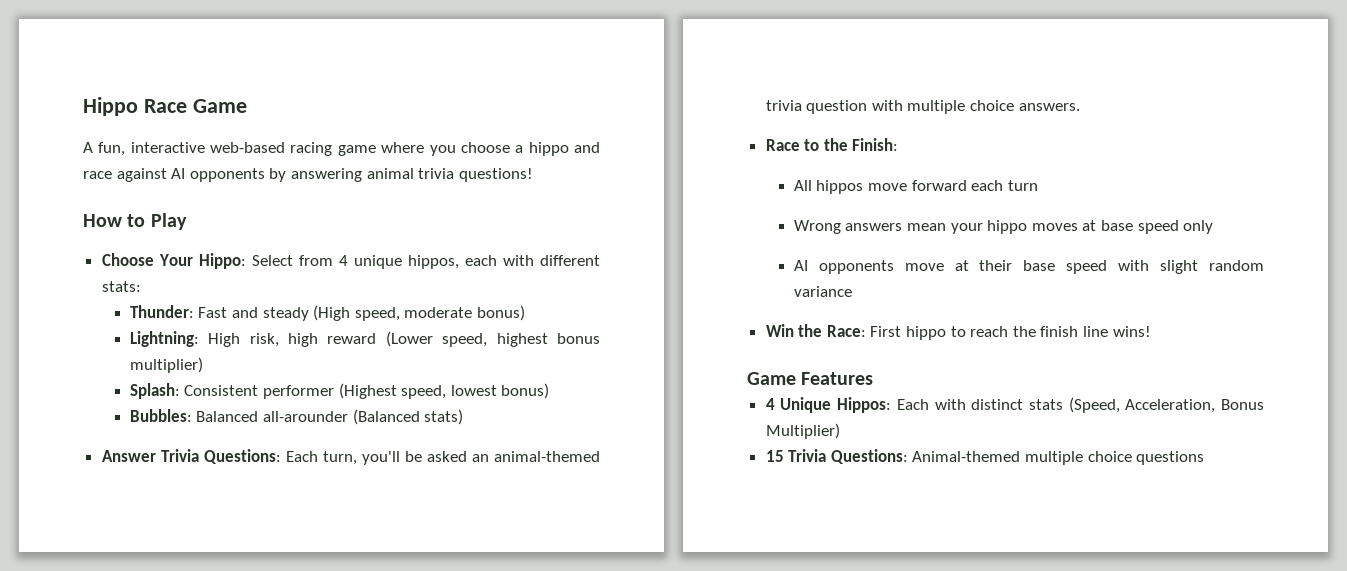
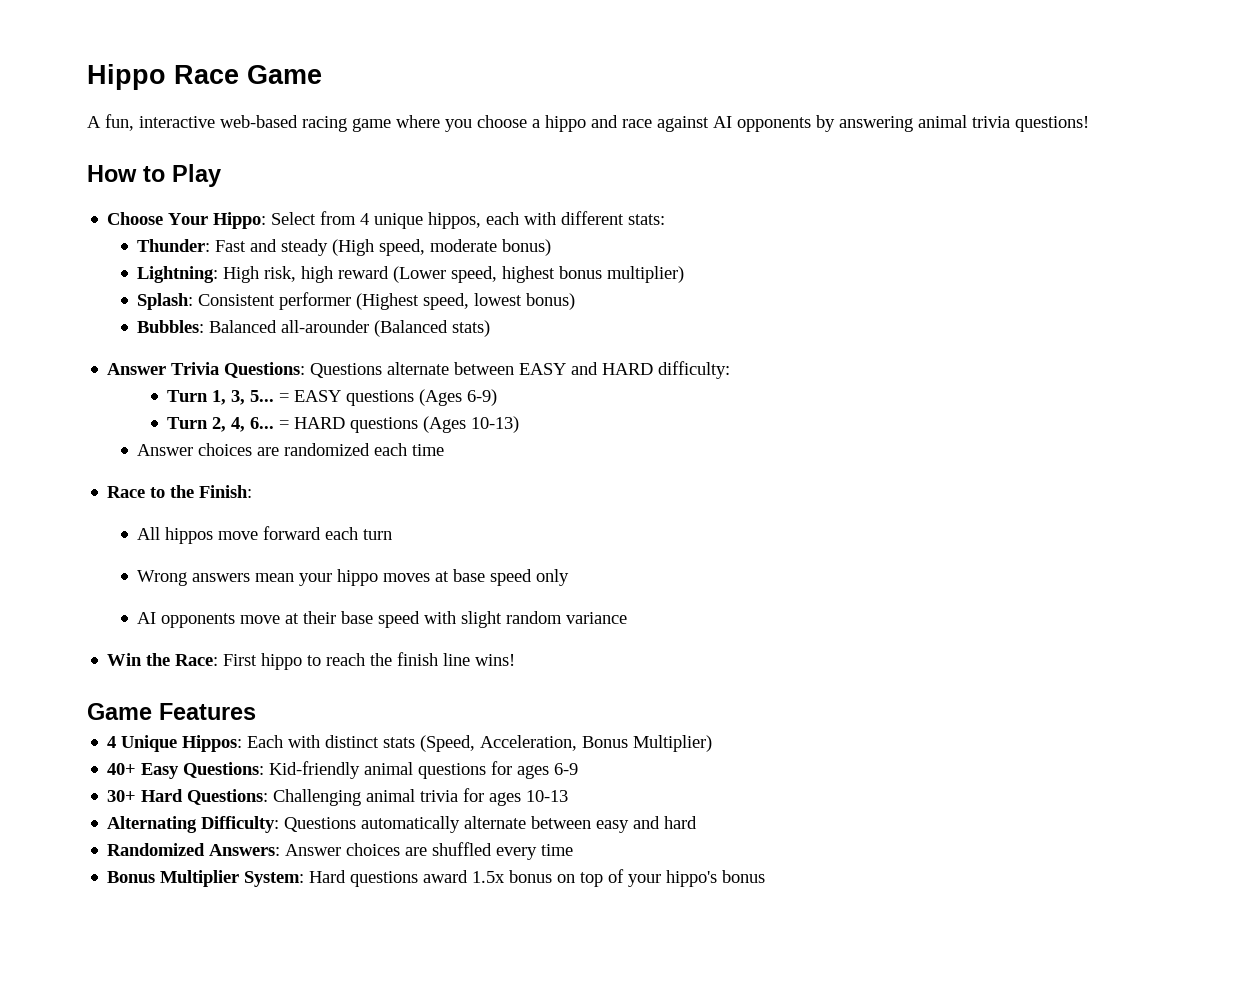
[285,451,601,465] [765,100,1080,114] Each turn, you'll be asked an animal-themed trivia question with multiple choice answers. -> [310,361,731,379] [167,389,498,406] [167,416,520,433] [137,443,445,456] Questions alternate between EASY and HARD difficulty: // Turn 1, 3, 5... = EASY questions (Ages 6-9) // Turn 2, 4, 6... = HARD questions (Ages 10-13) // Answer choices are randomized each time
[765,449,1205,465] 15 Trivia Questions: Animal-themed multiple choice questions -> [107,761,579,779] [107,788,569,806] [107,816,698,833] [107,842,574,860] [107,869,766,887] 40+ Easy Questions: Kid-friendly animal questions for ages 6-9 // 30+ Hard Questions: Challenging animal trivia for ages 10-13 // Alternating Difficulty: Questions automatically alternate between easy and hard // Randomized Answers: Answer choices are shuffled every time // Bonus Multiplier System: Hard questions award 1.5x bonus on top of your hippo's bonus

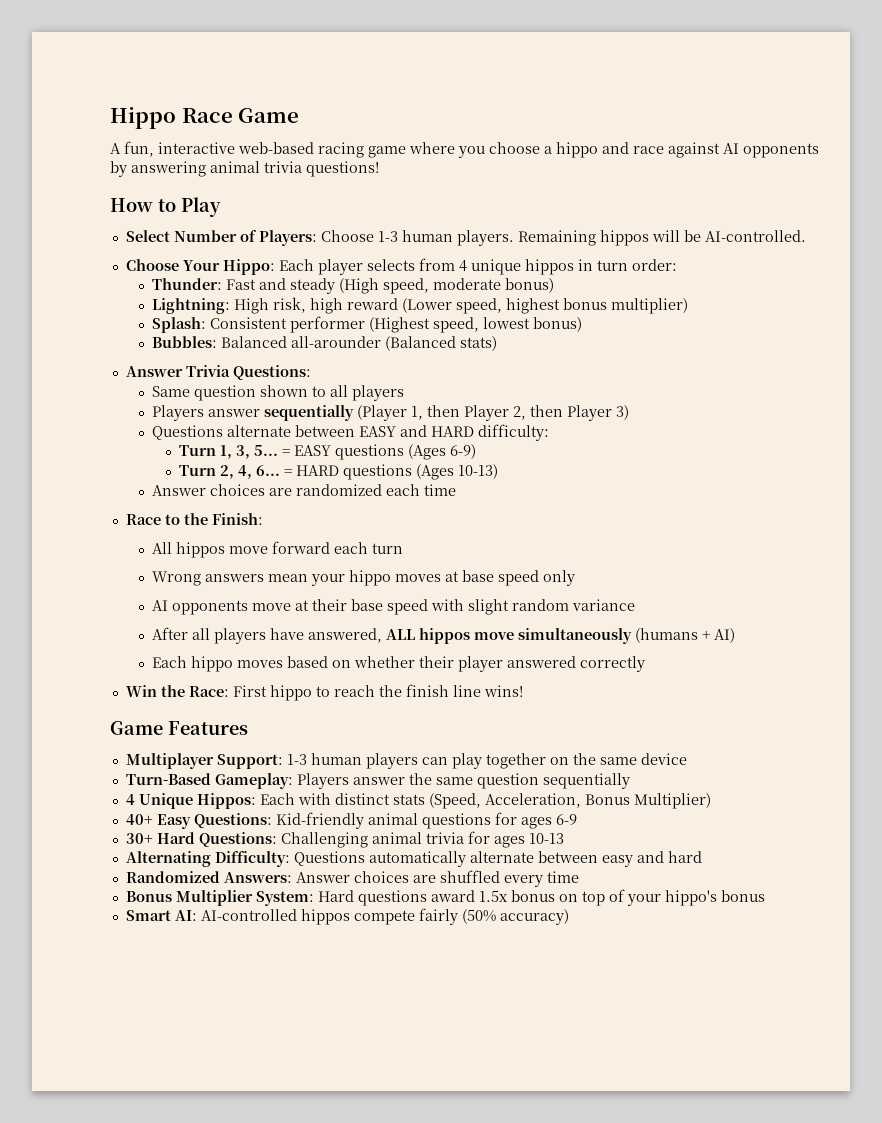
[107,211,666,229] Choose Your Hippo: Select from 4 unique hippos, each with different stats: -> [125,230,806,246] [125,258,677,275] Select Number of Players: Choose 1-3 human players. Remaining hippos will be AI-controlled. // Choose Your Hippo: Each player selects from 4 unique hippos in turn order:
(306, 370) none -> [152,385,405,401] [152,405,630,421] // Same question shown to all players // Players answer sequentially (Player 1, then Player 2, then Player 3) //
(628, 618) none -> [152,627,736,644] [152,656,646,672] // After all players have answered, ALL hippos move simultaneously (humans + AI) // Each hippo moves based on whether their player answered correctly
(256, 711) none -> [125,753,687,769] [125,773,630,789] // Multiplayer Support: 1-3 human players can play together on the same device // Turn-Based Gameplay: Players answer the same question sequentially
(766, 876) none -> [125,908,569,925] // Smart AI: AI-controlled hippos compete fairly (50% accuracy)

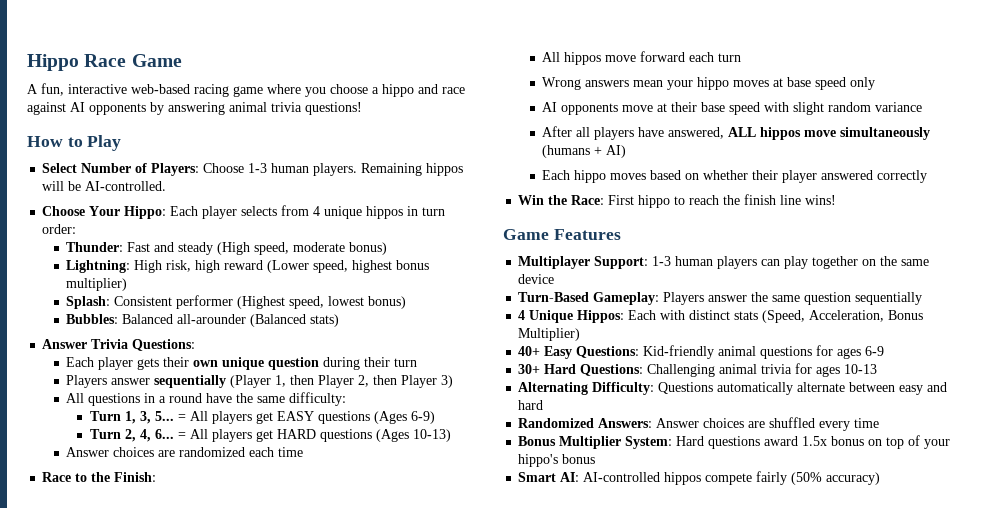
[152,385,405,401] Same question shown to all players -> [66,357,418,370] Each player gets their own unique question during their turn
[152,425,475,440] Questions alternate between EASY and HARD -> [66,393,286,406] All questions in a round have the same
(290, 452) none -> [190,411,274,424] All players get
(292, 472) none -> [190,429,274,442] All players get

